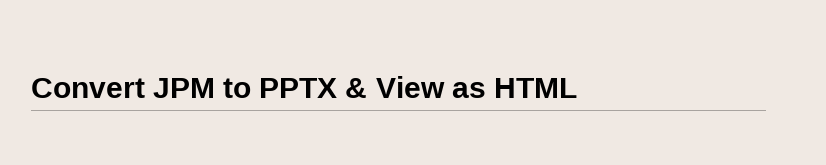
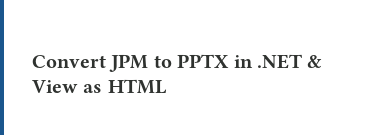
(338, 88) none -> [233,54,302,69] in .NET

